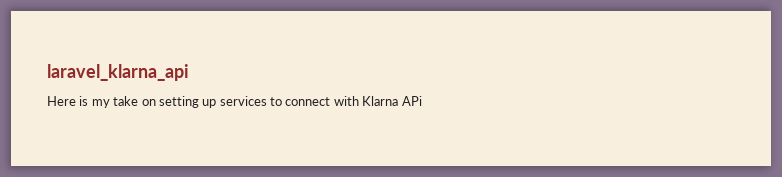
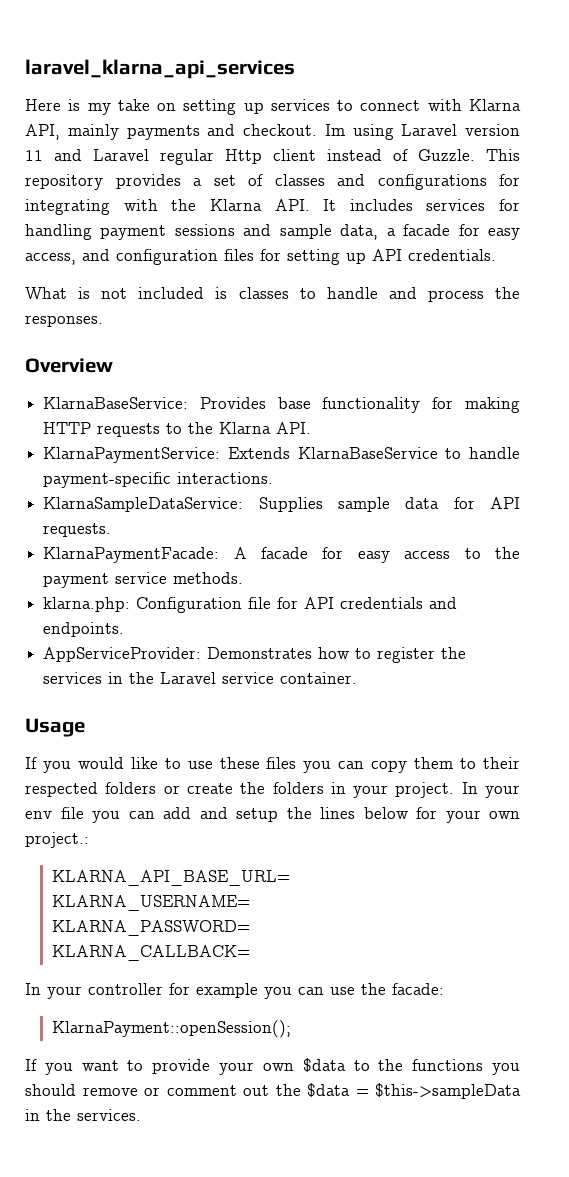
[47,64,189,81] laravel_klarna_api -> [25,59,295,79] laravel_klarna_api_services
[401,96,422,106] APi -> [25,124,520,140] [25,149,520,165] [25,174,520,190] [25,199,520,215] [25,224,521,240] [25,249,496,265] [25,287,521,302] [25,315,103,327] [25,358,113,373] [43,397,520,413] [43,422,312,437] [43,447,520,463] [43,472,274,488] [43,497,520,512] [43,523,112,537] [43,547,520,563] [43,572,244,588] [43,597,458,613] [43,622,125,637] [43,647,467,663] [43,672,358,684] [25,718,85,737] [25,757,520,773] [25,782,521,798] [25,807,520,823] [25,832,89,848] [51,870,290,886] [51,895,250,911] [51,920,250,936] [51,945,250,961] [25,983,444,999] [51,1020,291,1038] [25,1058,520,1075] [25,1083,521,1099] [25,1109,141,1121] API, mainly payments and checkout. Im using Laravel version 11 and Laravel regular Http client instead of Guzzle. This repository provides a set of classes and configurations for integrating with the Klarna API. It includes services for handling payment sessions and sample data, a facade for easy access, and configuration files for setting up API credentials. // What is not included is classes to handle and process the responses. // Overview // KlarnaBaseService: Provides base functionality for making HTTP requests to the Klarna API. // KlarnaPaymentService: Extends KlarnaBaseService to handle payment-specific interactions. // KlarnaSampleDataService: Supplies sample data for API requests. // KlarnaPaymentFacade: A facade for easy access to the payment service methods. // klarna.php: Configuration file for API credentials and endpoints. // AppServiceProvider: Demonstrates how to register the services in the Laravel service container. // Usage // If you would like to use these files you can copy them to their respected folders or create the folders in your project. In your env file you can add and setup the lines below for your own project.: // KLARNA_API_BASE_URL= // KLARNA_USERNAME= // KLARNA_PASSWORD= // KLARNA_CALLBACK= // In your controller for example you can use the facade: // KlarnaPayment::openSession(); // If you want to provide your own $data to the functions you should remove or comment out the $data = $this->sampleData in the services.

